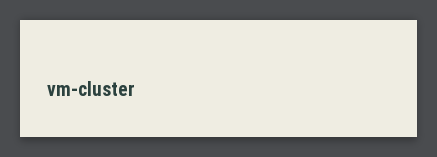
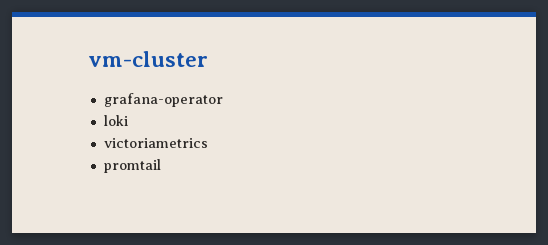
(135, 88) none -> [103,93,223,107] [103,115,128,126] [103,138,208,148] [103,159,161,173] // grafana-operator // loki // victoriametrics // promtail

